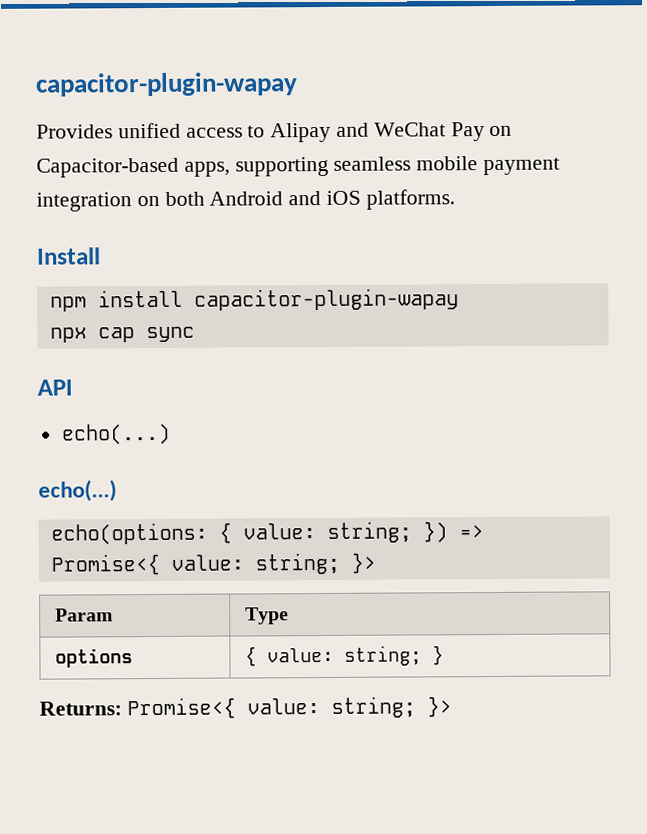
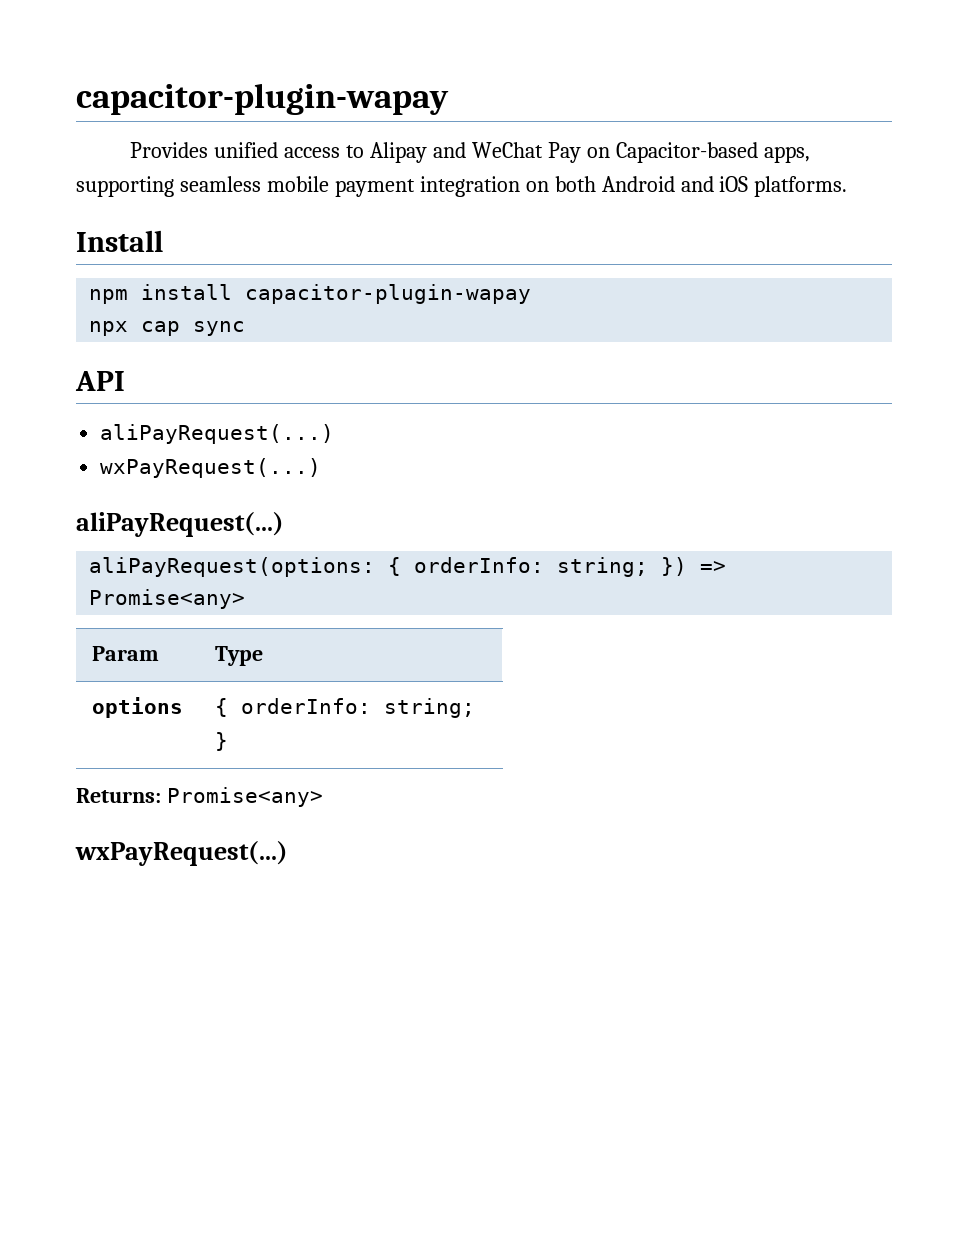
[61,423,171,445] [38,479,117,502] [50,521,484,545] [50,552,376,576] echo(...) // echo(...) // echo(options: { value: string; }) => Promise<{ value: string; }> -> [100,424,335,444] [100,458,322,478] [76,512,284,537] [89,557,727,577] [89,589,246,609] aliPayRequest(...) // wxPayRequest(...) // aliPayRequest(...) // aliPayRequest(options: { orderInfo: string; }) => Promise<any>
[266,647,334,663] value: -> [240,698,371,714] orderInfo:
[126,696,452,720] Promise<{ value: string; }> -> [166,787,323,807] [75,841,288,866] Promise<any> // wxPayRequest(...)

